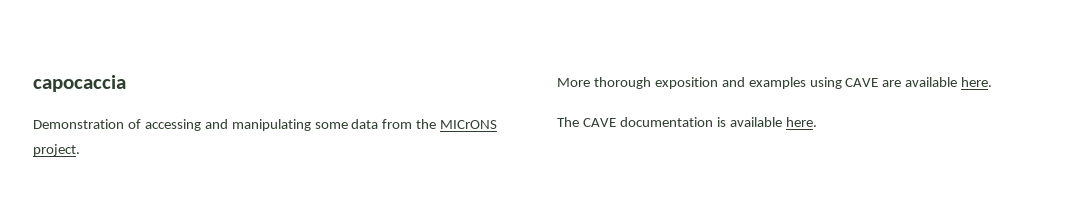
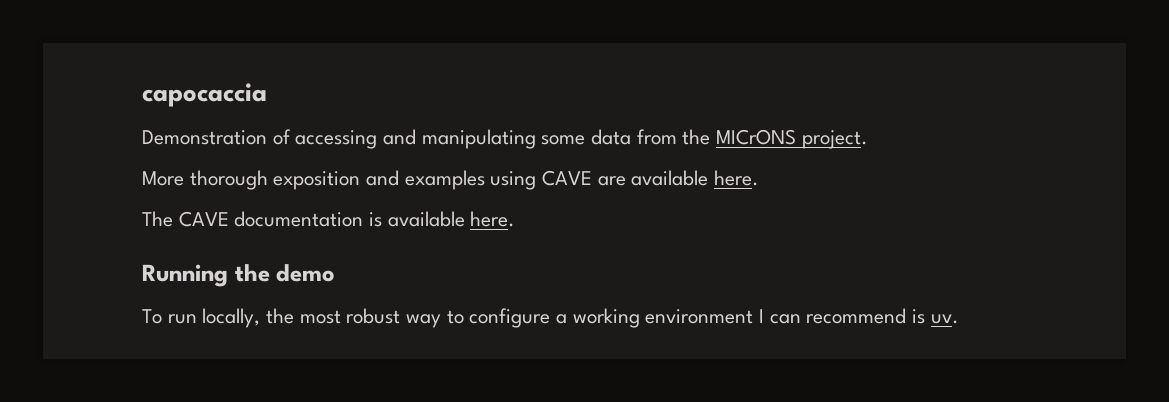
(817, 122) none -> [142,264,336,287] [142,308,959,328] // Running the demo // To run locally, the most robust way to configure a working environment I can recommend is uv.

